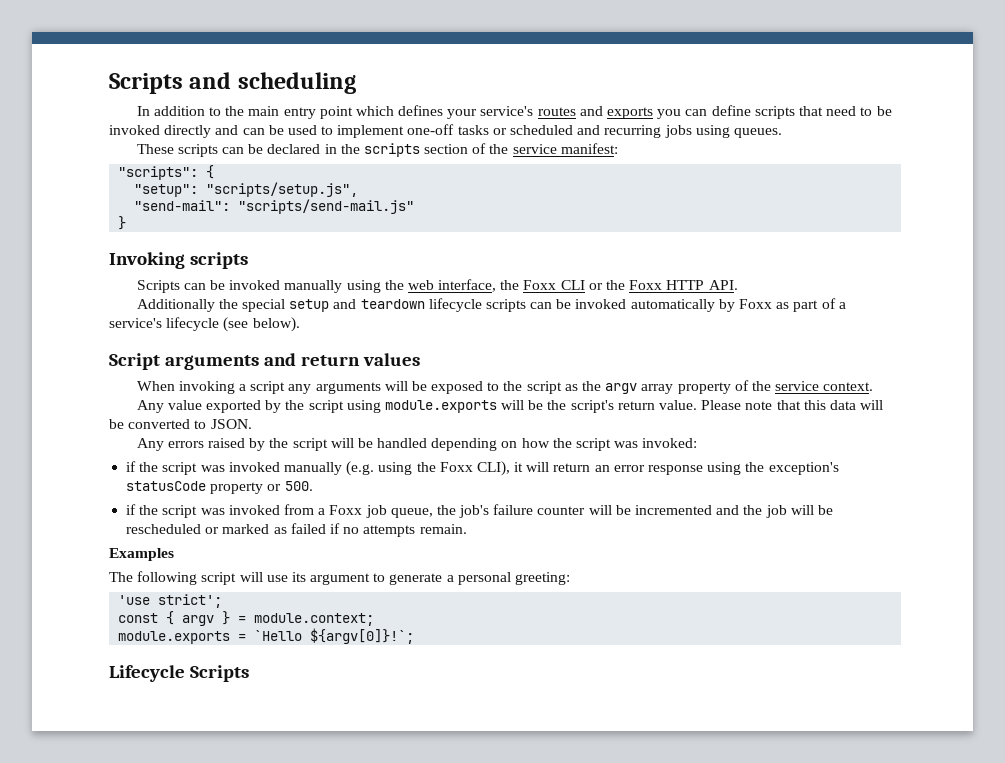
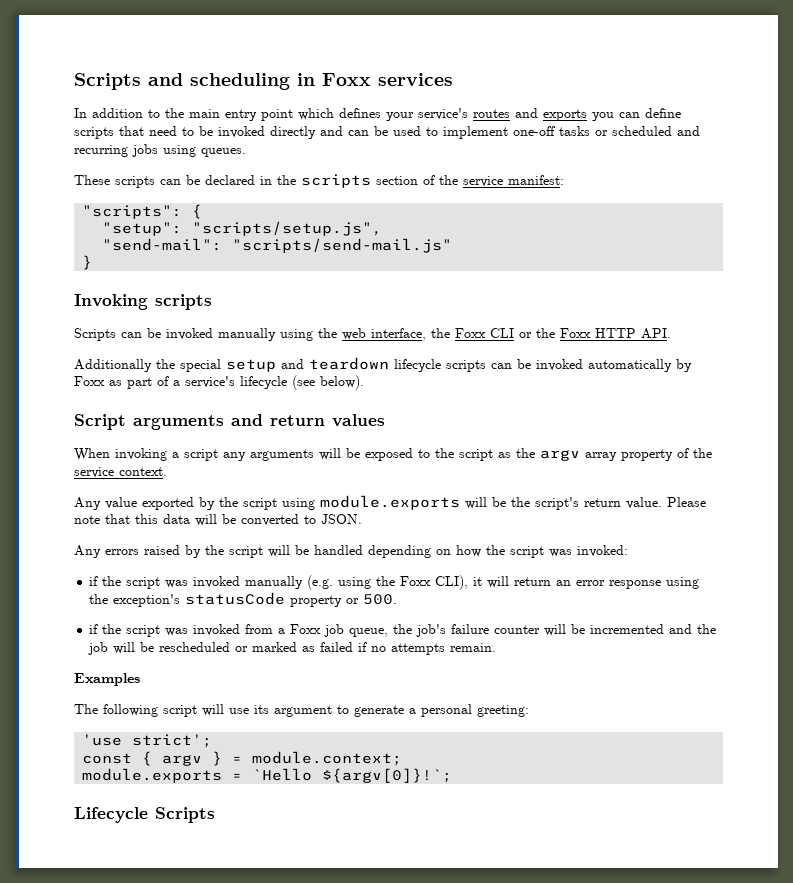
(356, 83) none -> [297,73,453,86] in Foxx services

